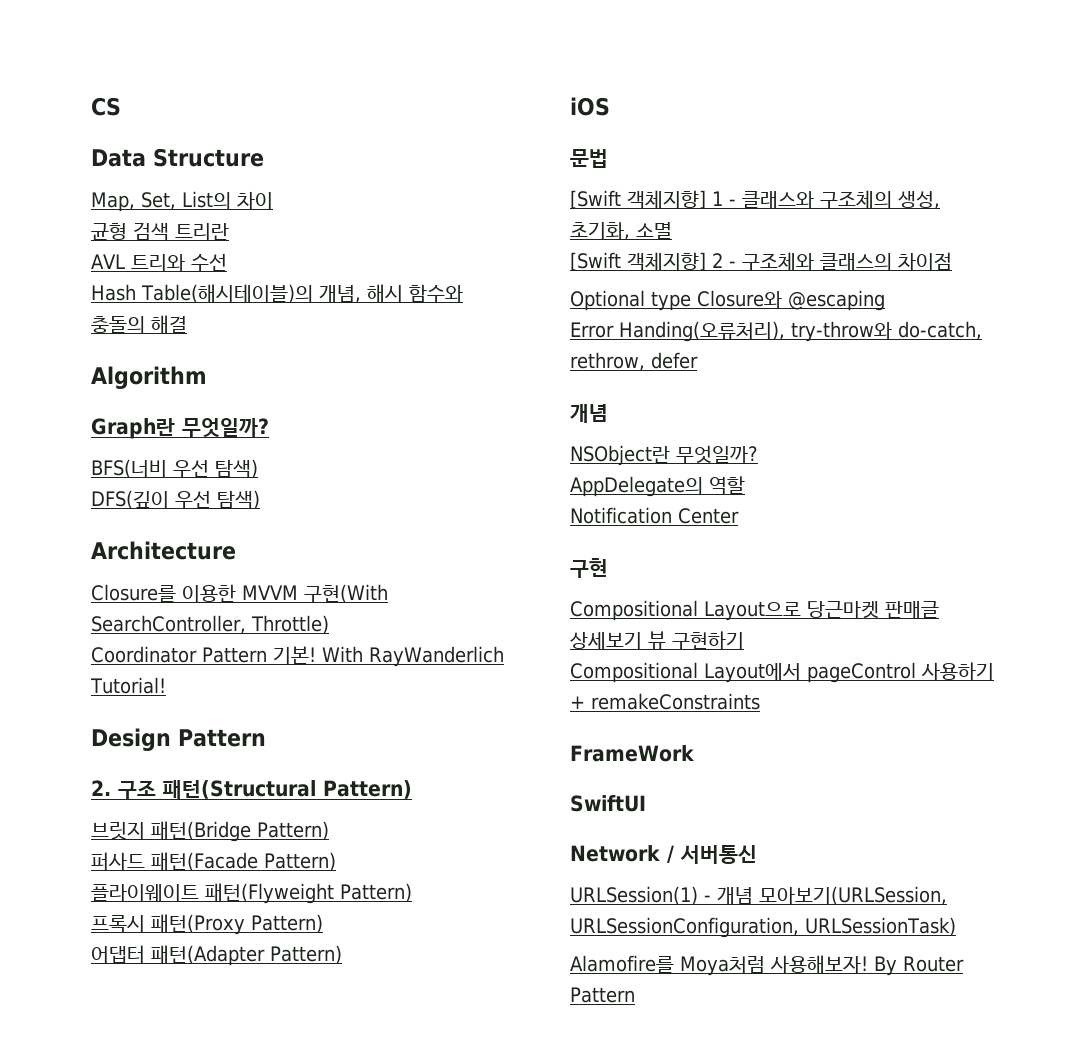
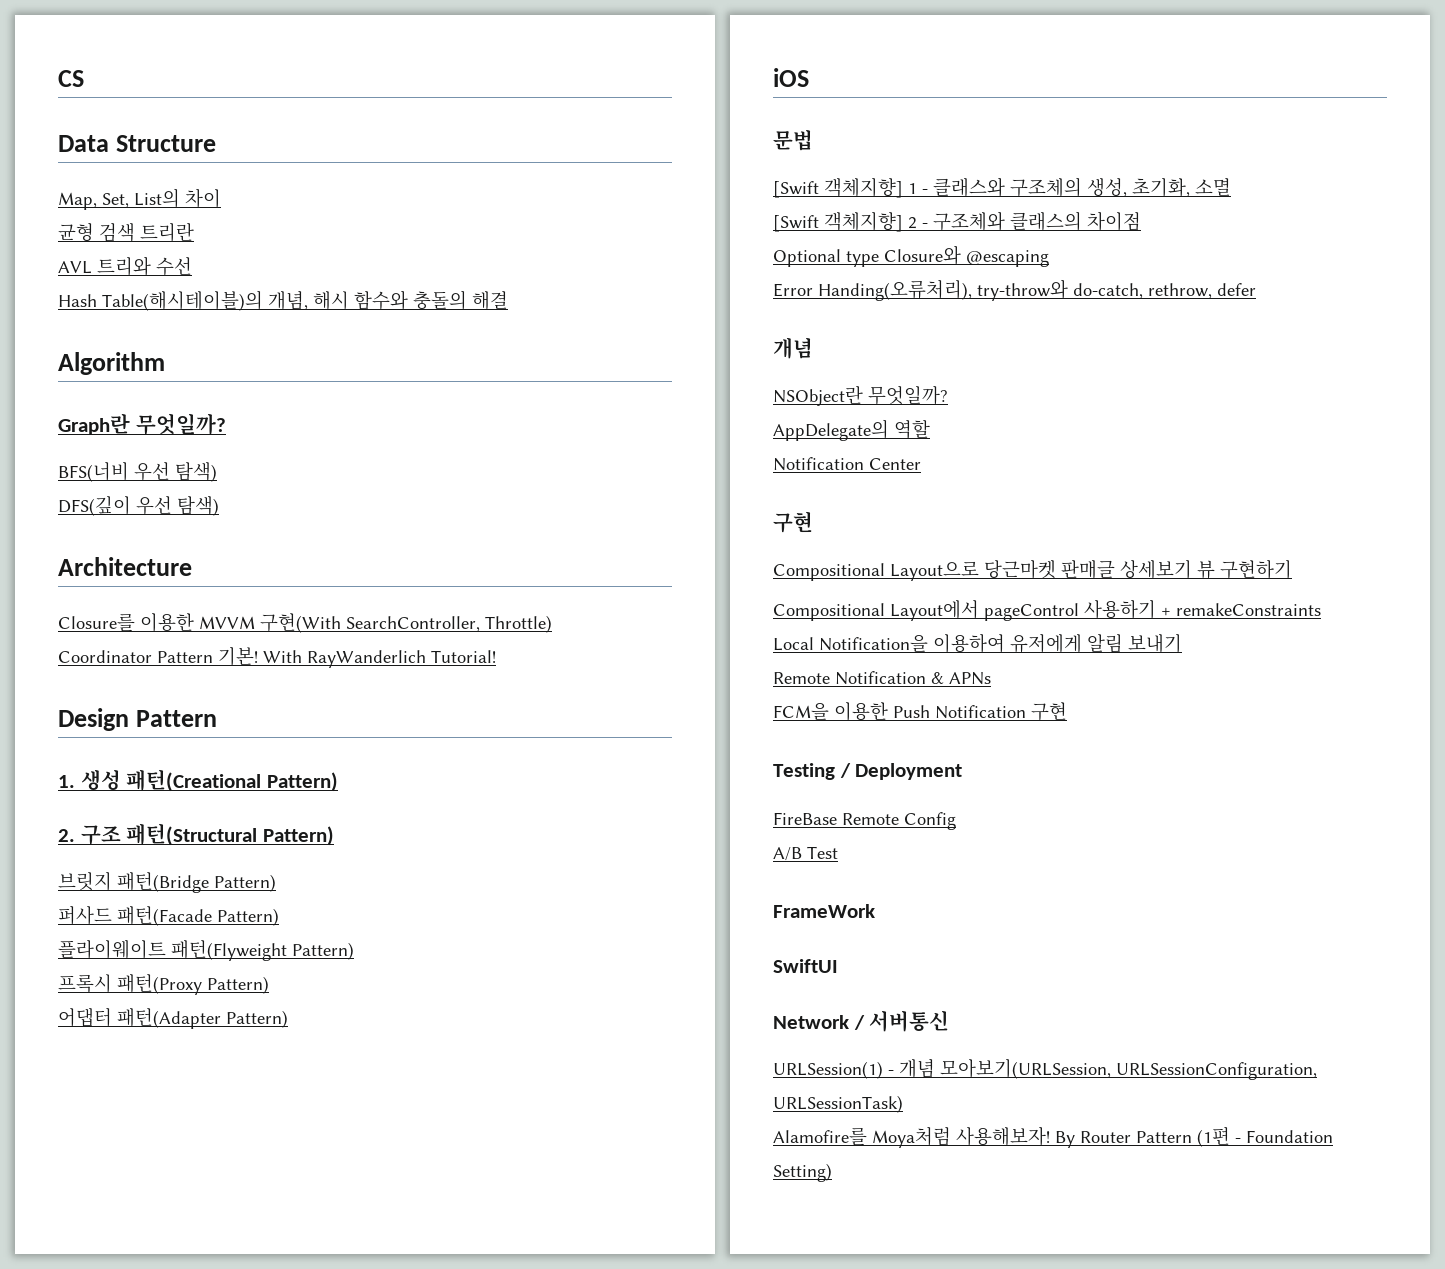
(266, 738) none -> [58,769,338,792] // 1. 생성 패턴(Creational Pattern)
(760, 701) none -> [773,634,1182,653] [773,671,991,685] [773,702,1067,721] [773,763,963,780] [773,812,956,830] [773,846,838,861] // Local Notification을 이용하여 유저에게 알림 보내기 // Remote Notification & APNs // FCM을 이용한 Push Notification 구현 // Testing / Deployment // FireBase Remote Config // A/B Test
(635, 995) none -> [1197,1126,1333,1147] [773,1163,832,1182] (1편 - Foundation Setting)

